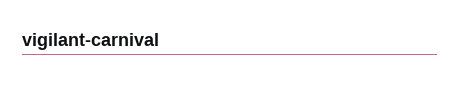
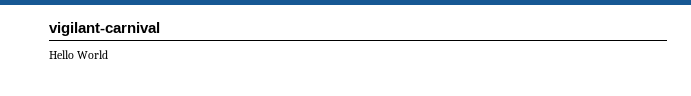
(159, 41) none -> [49,50,109,59] // Hello World

